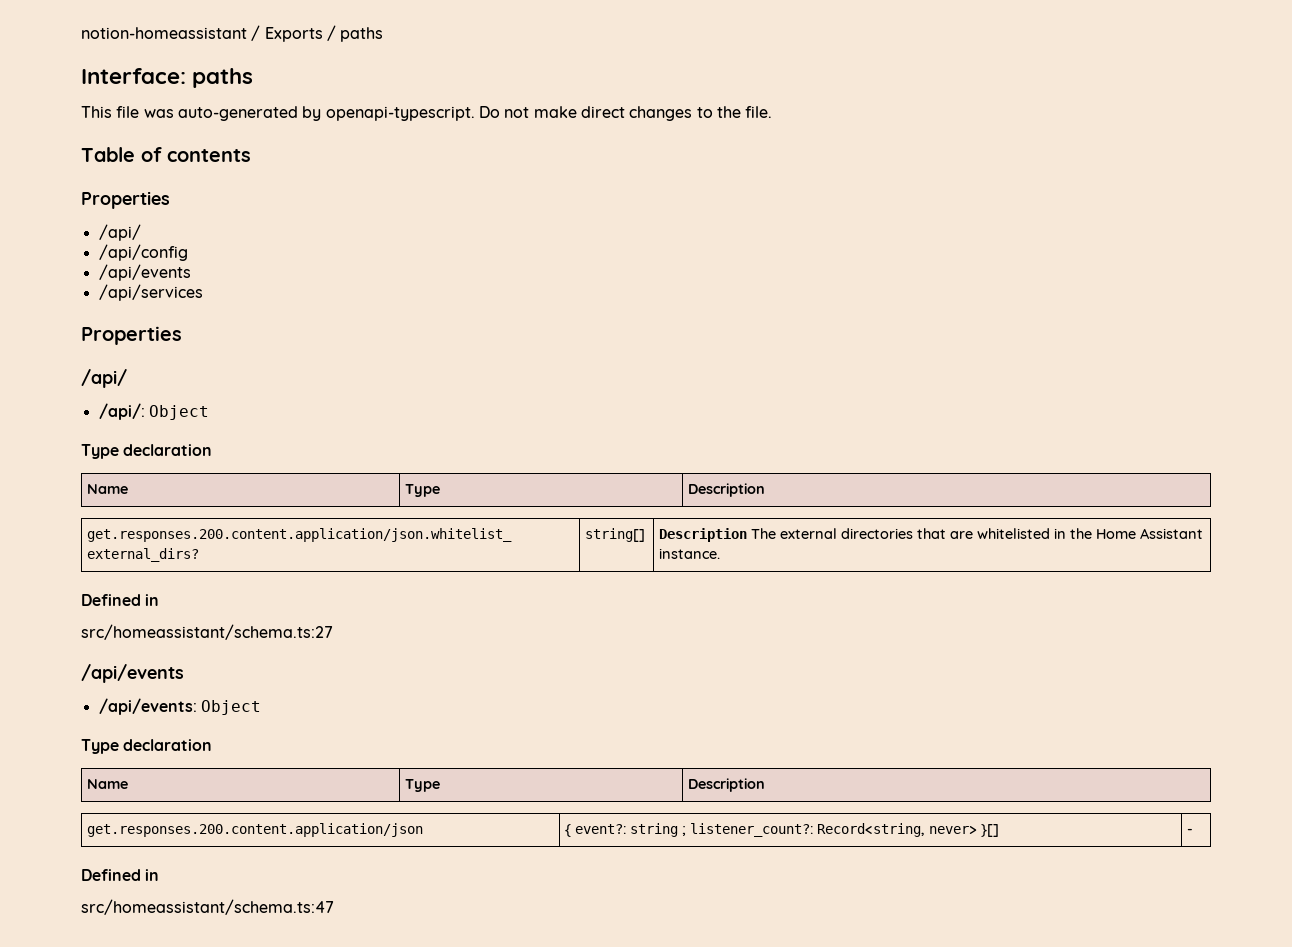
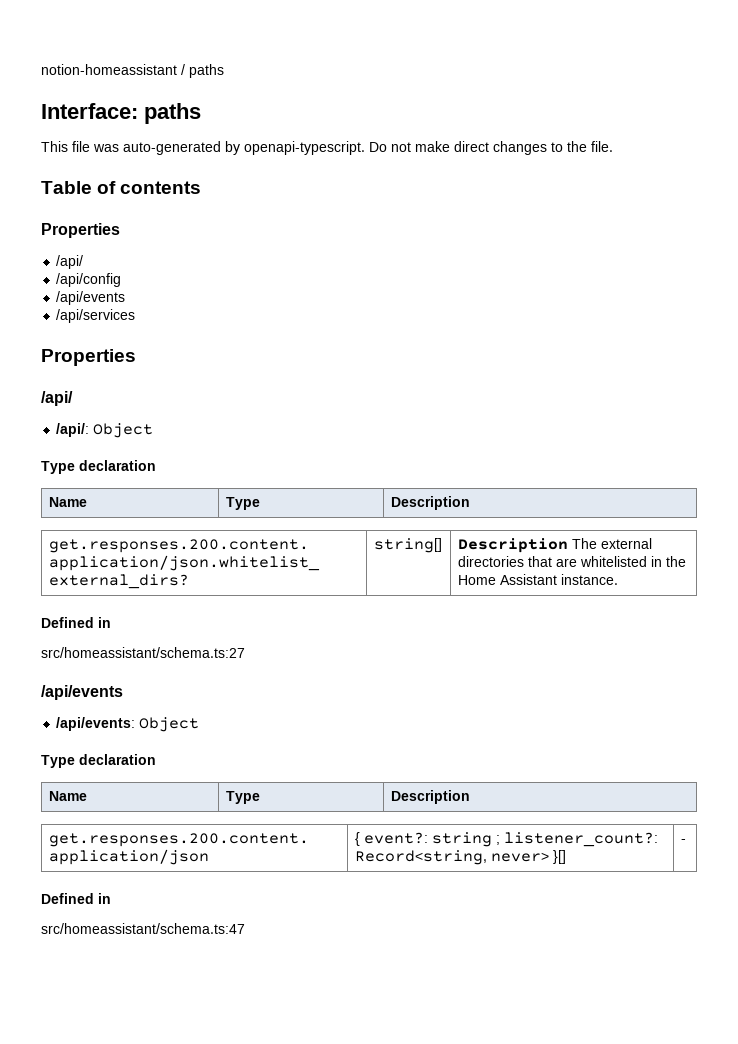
[264,25,336,42] Exports / -> (185, 69) none

